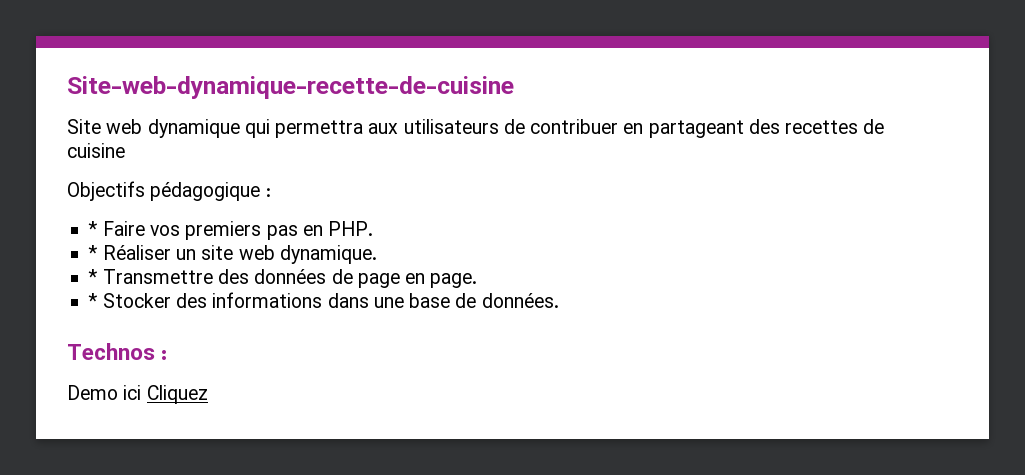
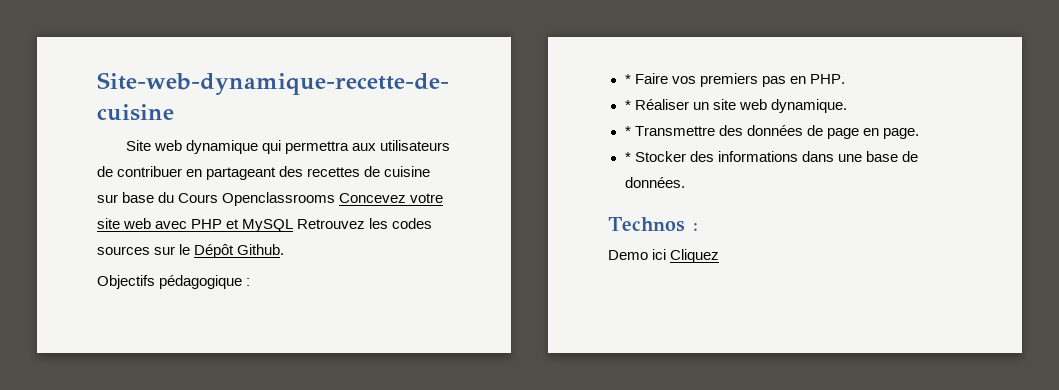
(125, 150) none -> [97,192,444,206] [97,218,433,232] [97,244,285,258] sur base du Cours Openclassrooms Concevez votre site web avec PHP et MySQL Retrouvez les codes sources sur le Dépôt Github.

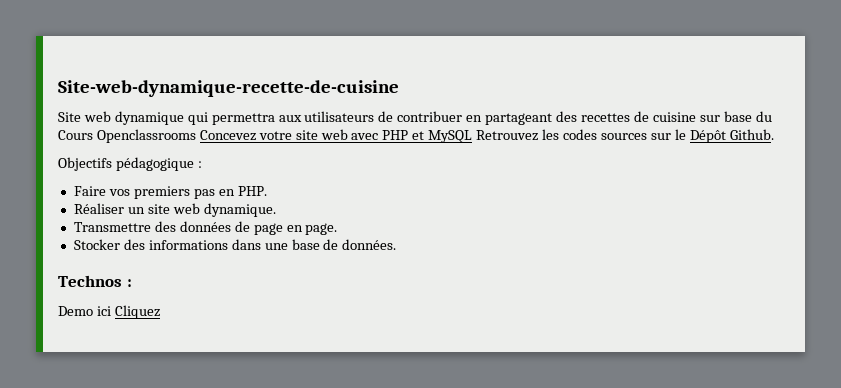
[624,74,631,84] * -> (202, 164) none
[624,100,631,110] * -> (267, 191) none
[624,126,631,136] * -> (276, 210) none
[624,152,631,162] * -> (338, 229) none

